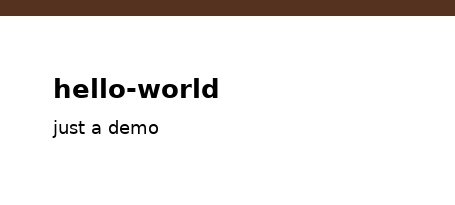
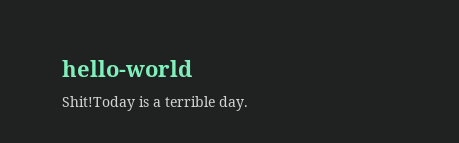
[52,120,159,138] just a demo -> [62,96,248,111] Shit!Today is a terrible day.

